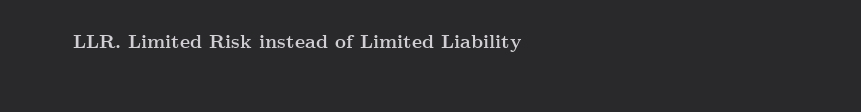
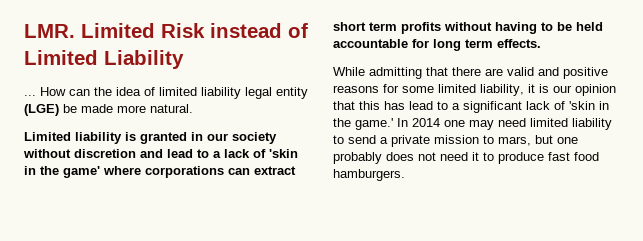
[73,35,121,48] LLR. -> [24,24,75,38] LMR.
(522, 43) none -> [24,87,308,99] [24,104,193,116] [24,132,277,144] [23,149,298,158] [24,166,296,178] [333,22,603,34] [333,39,541,51] [333,67,608,79] [333,84,616,96] [333,101,609,113] [333,118,612,130] [333,135,578,147] [333,152,599,164] [333,169,405,181] // ... How can the idea of limited liability legal entity (LGE) be made more natural. // Limited liability is granted in our society without discretion and lead to a lack of 'skin in the game' where corporations can extract short term profits without having to be held accountable for long term effects. // While admitting that there are valid and positive reasons for some limited liability, it is our opinion that this has lead to a significant lack of 'skin in the game.' In 2014 one may need limited liability to send a private mission to mars, but one probably does not need it to produce fast food hamburgers.

